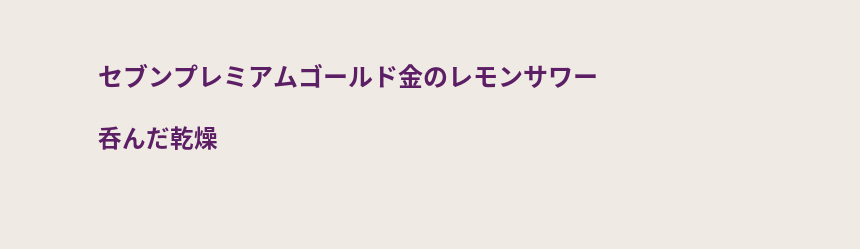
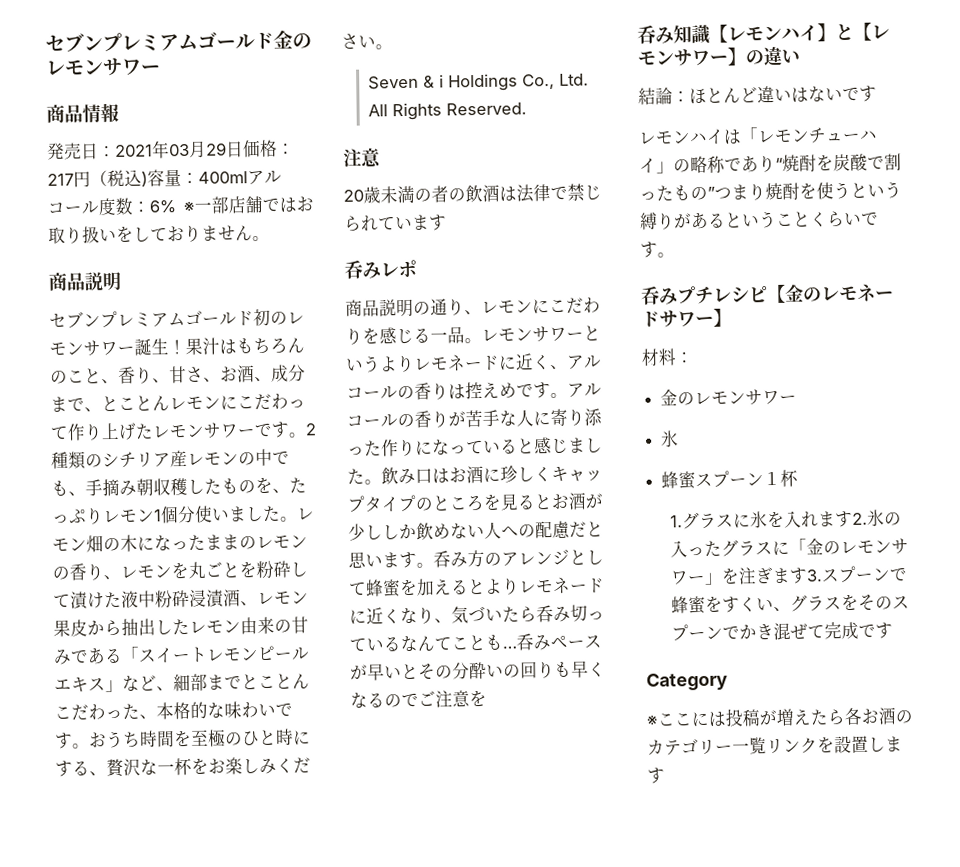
[98,126,218,150] 呑んだ乾燥 -> [46,102,119,123] [47,139,295,160] [47,169,282,188] [47,195,314,216] [48,224,270,244] [48,271,122,292] [49,308,305,329] [49,337,305,357] [50,364,306,385] [50,393,306,413] [50,421,317,441] [51,448,290,470] [51,476,307,497] [52,505,315,525] [52,534,308,553] [52,560,308,581] [53,589,309,610] [53,616,309,637] [53,645,310,665] [54,673,310,693] [54,701,293,721] [55,728,311,749] [55,757,311,778] [341,33,393,50] [367,73,589,92] [367,102,527,121] [343,147,381,168] [343,183,602,204] [344,214,447,232] [344,259,417,279] [345,297,601,318] [345,325,601,345] [345,353,602,373] [346,381,602,400] [346,408,602,428] [347,437,603,457] [347,465,603,485] [347,492,604,513] [348,520,604,541] [348,548,604,569] [349,576,605,598] [349,604,605,625] [349,633,602,652] [350,660,606,681] [350,689,487,708] [637,22,890,45] [637,46,800,67] [638,85,877,105] [638,127,878,145] [639,153,902,174] [639,181,902,202] [640,210,879,230] [640,241,675,258] [641,283,894,305] [641,308,732,328] [641,348,694,367] [660,389,798,406] [660,430,680,448] [661,469,799,490] [669,509,902,530] [669,538,909,558] [669,565,908,585] [670,593,910,615] [670,621,893,642] [646,672,728,691] [646,707,913,727] [647,735,903,756] [647,767,665,784] 商品情報 // 発売日：2021年03月29日価格：217円（税込)容量：400mlアルコール度数：6% ※一部店舗ではお取り扱いをしておりません。 // 商品説明 // セブンプレミアムゴールド初のレモンサワー誕生！果汁はもちろんのこと、香り、甘さ、お酒、成分まで、とことんレモンにこだわって作り上げたレモンサワーです。2種類のシチリア産レモンの中でも、手摘み朝収穫したものを、たっぷりレモン1個分使いました。レモン畑の木になったままのレモンの香り、レモンを丸ごとを粉砕して漬けた液中粉砕浸漬酒、レモン果皮から抽出したレモン由来の甘みである「スイートレモンピールエキス」など、細部までとことんこだわった、本格的な味わいです。おうち時間を至極のひと時にする、贅沢な一杯をお楽しみください。 // Seven & i Holdings Co., Ltd. All Rights Reserved. // 注意 // 20歳未満の者の飲酒は法律で禁じられています // 呑みレポ // 商品説明の通り、レモンにこだわりを感じる一品。レモンサワーというよりレモネードに近く、アルコールの香りは控えめです。アルコールの香りが苦手な人に寄り添った作りになっていると感じました。飲み口はお酒に珍しくキャップタイプのところを見るとお酒が少ししか飲めない人への配慮だと思います。呑み方のアレンジとして蜂蜜を加えるとよりレモネードに近くなり、気づいたら呑み切っているなんてことも…呑みペースが早いとその分酔いの回りも早くなるのでご注意を // 呑み知識【レモンハイ】と【レモンサワー】の違い // 結論：ほとんど違いはないです // レモンハイは「レモンチューハイ」の略称であり“焼酎を炭酸で割ったもの”つまり焼酎を使うという縛りがあるということくらいです。 // 呑みプチレシピ【金のレモネードサワー】 // 材料： // 金のレモンサワー // 氷 // 蜂蜜スプーン１杯 // 1.グラスに氷を入れます2.氷の入ったグラスに「金のレモンサワー」を注ぎます3.スプーンで蜂蜜をすくい、グラスをそのスプーンでかき混ぜて完成です // Category // ※ここには投稿が増えたら各お酒のカテゴリー一覧リンクを設置します

